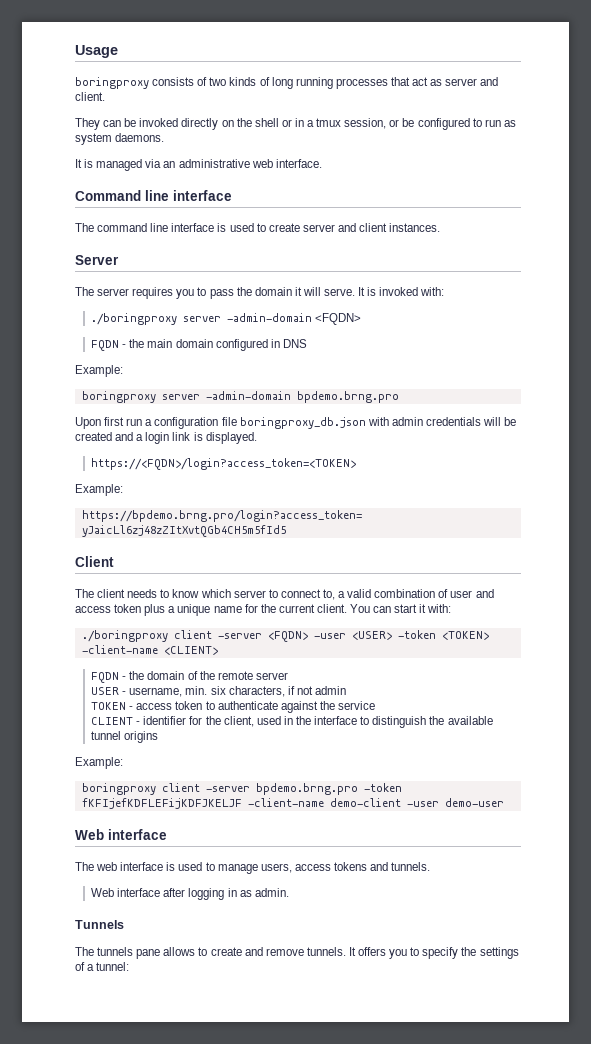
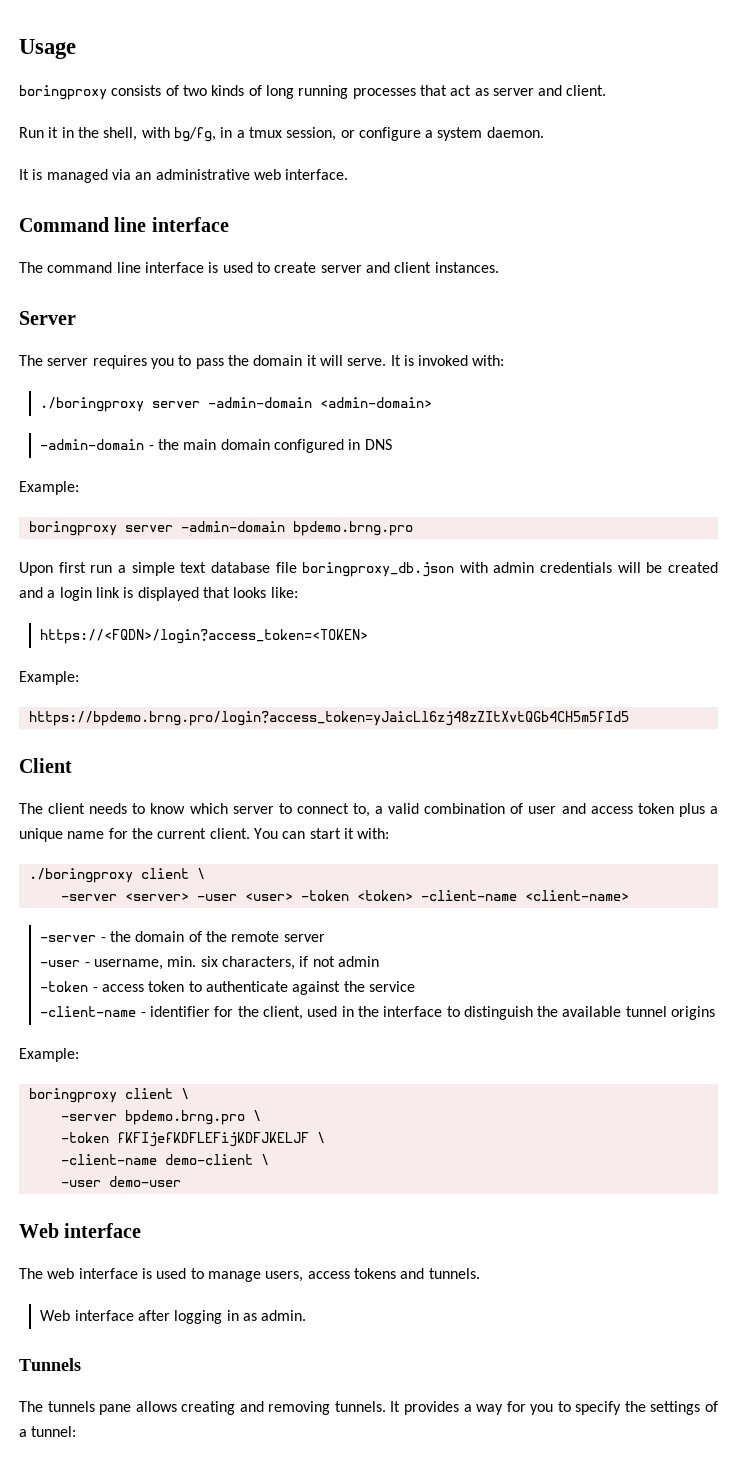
[75,118,292,130] They can be invoked directly on the shell or -> [19,127,216,142] Run it in the shell, with bg/fg,
[402,118,516,130] [75,133,165,145] be configured to run as system daemons. -> [358,127,544,141] configure a system daemon.
[315,313,362,325] [91,340,120,351] <FQDN> // FQDN -> [320,397,433,408] [40,439,145,450] <admin-domain> // -admin-domain
[154,417,219,429] configuration -> [131,562,270,576] simple text database
[205,432,257,444] displayed. -> [137,587,298,601] displayed that looks like:
[217,630,489,642] [81,645,218,655] [91,672,120,683] -server <FQDN> -user <USER> -token <TOKEN> -client-name <CLIENT> // FQDN -> [196,868,205,879] [60,890,629,901] [40,935,97,942] \ // -server <server> -user <user> -token <token> -client-name <client-name> // -server
[91,687,120,695] USER -> [40,960,81,967] -user
[91,702,127,710] TOKEN -> [40,981,89,992] -token
[91,717,134,725] CLIENT -> [40,1006,137,1017] -client-name
(200, 787) none -> [180,1088,189,1099] \ //
(358, 789) none -> [252,1110,261,1121] \ //
(242, 803) none -> [316,1132,325,1143] \ //
(401, 802) none -> [260,1154,269,1165] \ //
[198,947,387,956] to create and remove tunnels. It offers -> [181,1401,526,1415] creating and removing tunnels. It provides a way for

